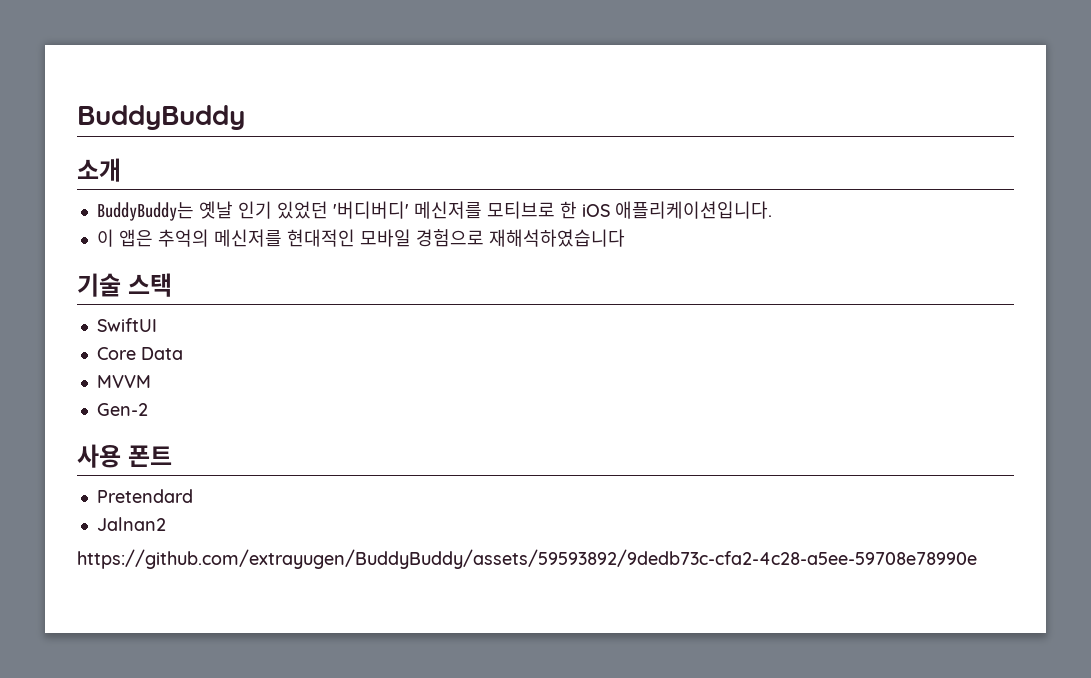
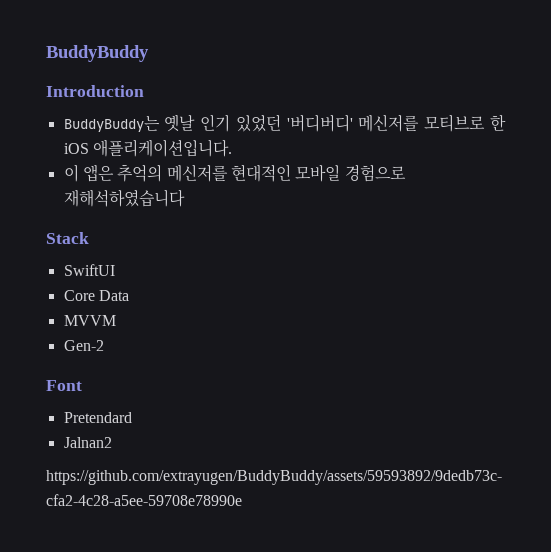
[77,158,121,182] 소개 -> [46,85,144,97] Introduction
[77,273,172,297] 기술 스택 -> [46,232,89,244] Stack
[77,444,172,468] 사용 폰트 -> [46,380,82,391] Font

